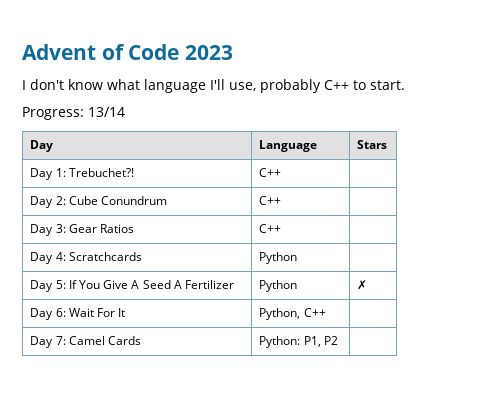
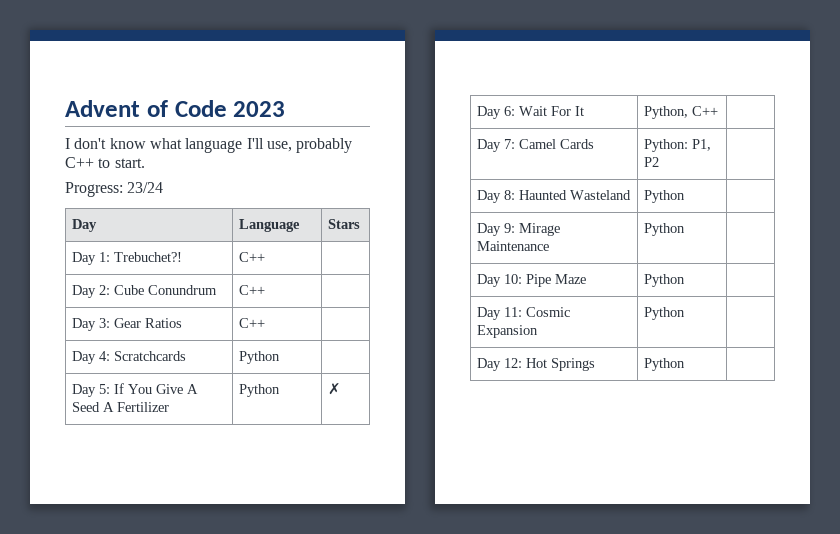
[88,107,125,117] 13/14 -> [127,182,164,193] 23/24
(338, 340) none -> [477,190,632,203] [644,190,686,203] [477,223,561,236] [477,241,550,251] [644,223,686,236] [477,274,587,287] [644,274,686,287] [477,307,571,320] [477,325,539,338] [644,307,686,320] [477,358,596,371] [644,358,686,371] // Day 8: Haunted Wasteland | Python | // Day 9: Mirage Maintenance | Python | // Day 10: Pipe Maze | Python | // Day 11: Cosmic Expansion | Python | // Day 12: Hot Springs | Python |

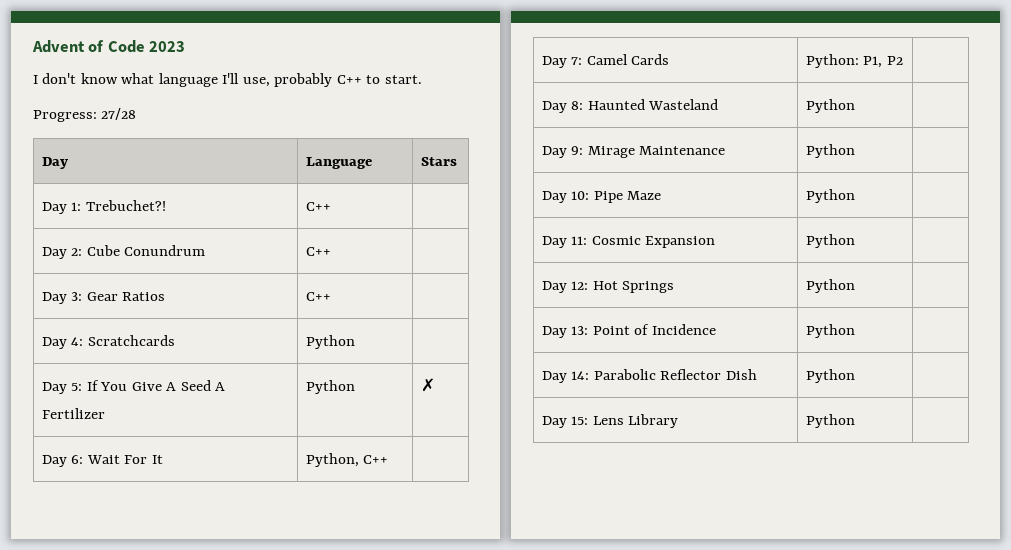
[127,182,164,193] 23/24 -> [101,108,137,120] 27/28
(686, 364) none -> [542,324,716,338] [806,324,856,338] [542,369,757,383] [806,369,856,383] [542,414,679,428] [806,414,856,428] // Day 13: Point of Incidence | Python | // Day 14: Parabolic Reflector Dish | Python | // Day 15: Lens Library | Python |

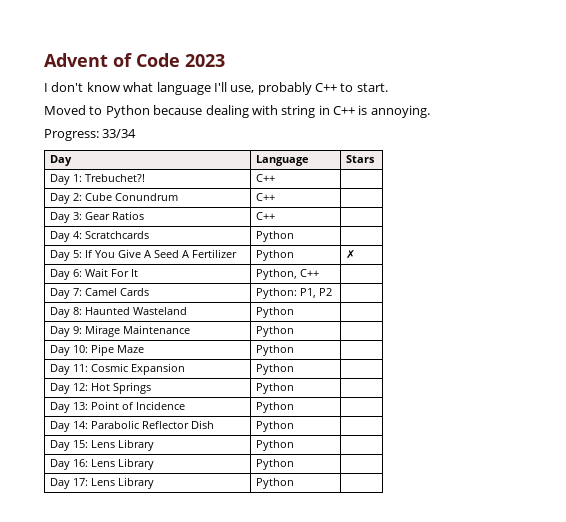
(422, 79) none -> [44,105,430,118] // Moved to Python because dealing with string in C++ is annoying.
[101,108,137,120] 27/28 -> [102,129,137,138] 33/34
(856, 421) none -> [50,458,155,470] [256,459,295,470] [50,477,155,489] [256,478,295,489] // Day 16: Lens Library | Python | // Day 17: Lens Library | Python |

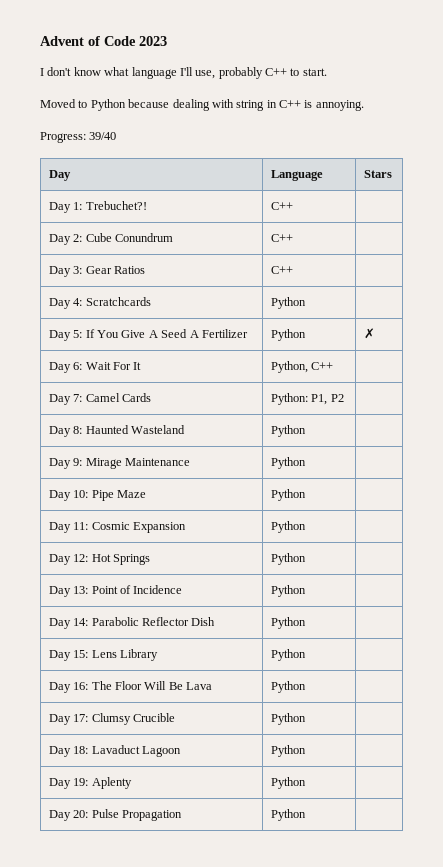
[102,129,137,138] 33/34 -> [89,132,117,140] 39/40
[91,458,155,470] Lens Library -> [91,681,213,690] The Floor Will Be Lava
[91,477,155,489] [256,478,295,489] Lens Library | Python | -> [91,713,176,725] [270,713,306,725] [48,745,182,757] [270,745,306,757] [48,777,132,789] [270,777,306,789] [48,809,183,821] [270,809,306,821] Clumsy Crucible | Python | // Day 18: Lavaduct Lagoon | Python | // Day 19: Aplenty | Python | // Day 20: Pulse Propagation | Python |

